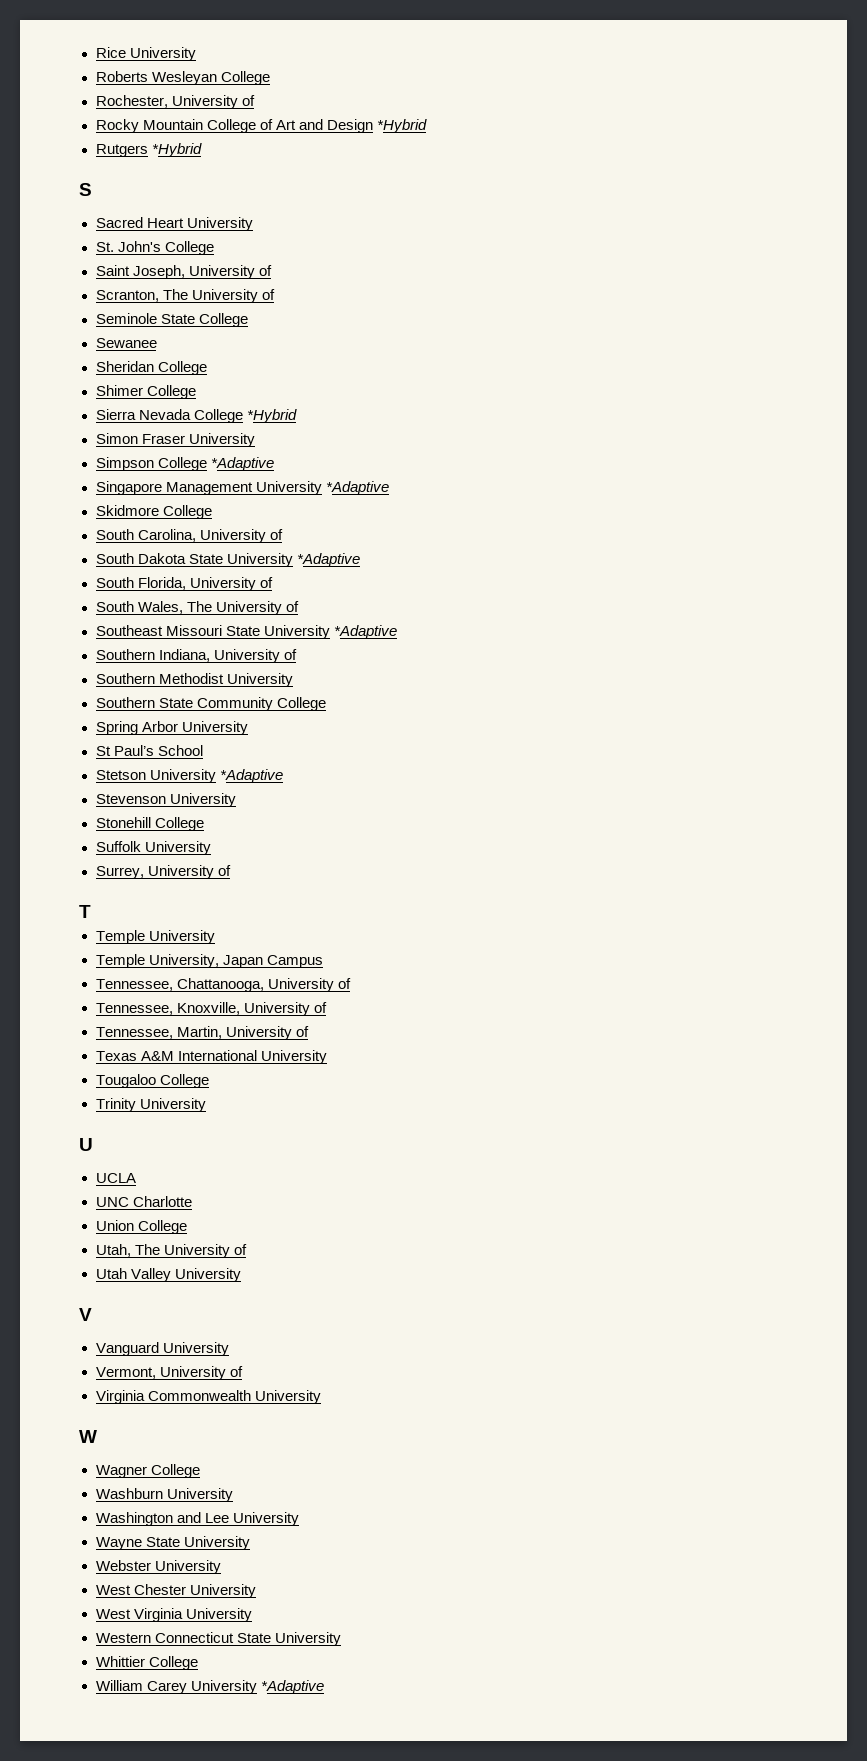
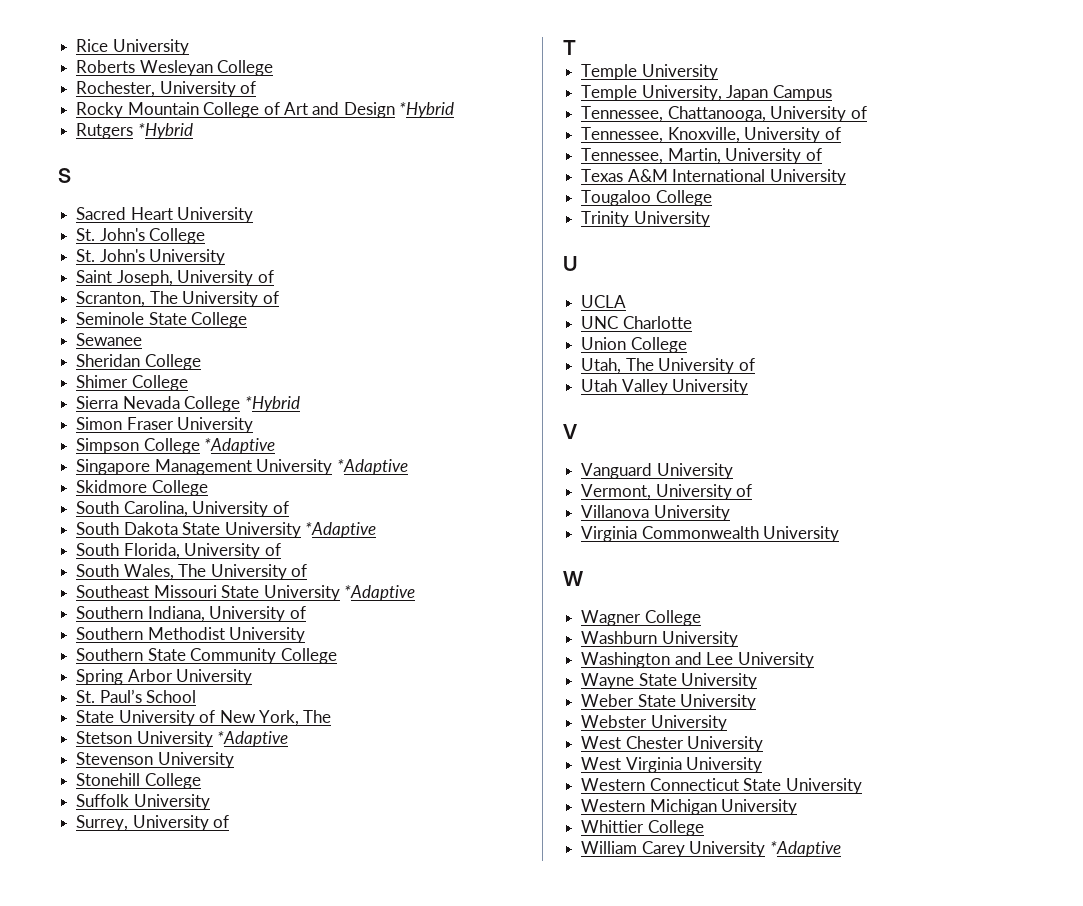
(214, 248) none -> [76,249,226,265] // St. John's University
[95,746,111,756] St -> [76,690,96,703] St.
(203, 750) none -> [76,710,332,726] // State University of New York, The
(243, 1371) none -> [581,505,730,521] // Villanova University
(250, 1543) none -> [581,694,757,710] // Weber State University
(341, 1639) none -> [581,799,798,815] // Western Michigan University

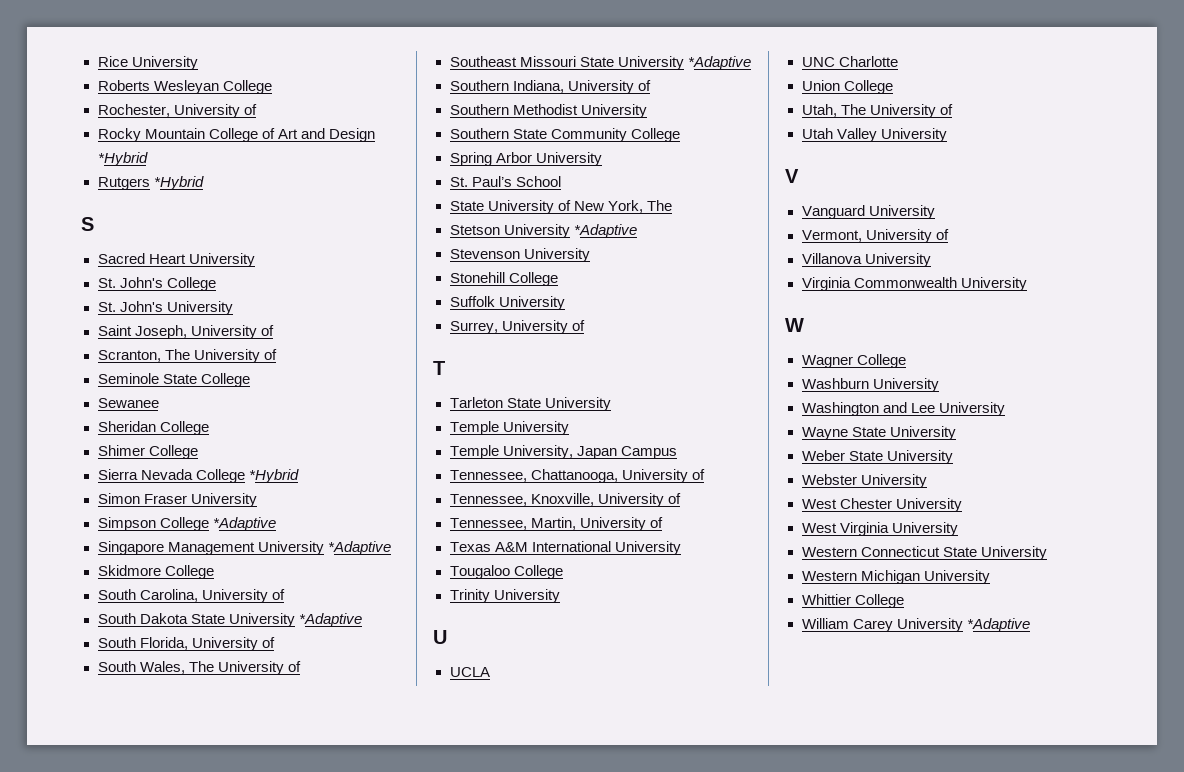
(576, 47) none -> [449,397,611,411] // Tarleton State University

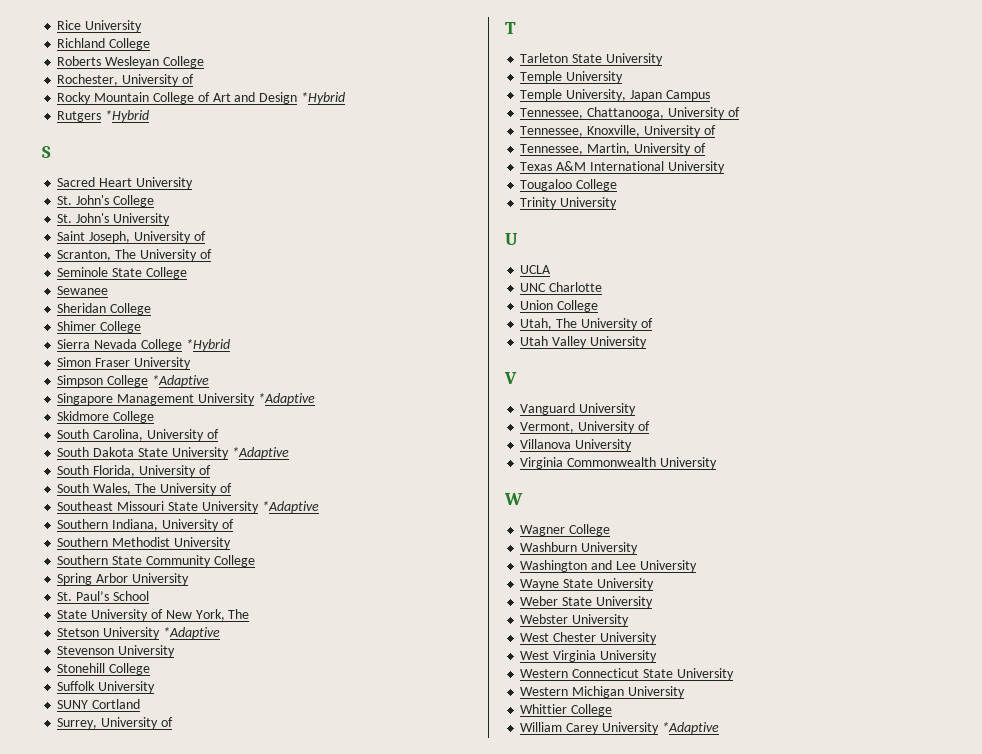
(198, 63) none -> [57,38,151,50] // Richland College
(565, 303) none -> [57,699,141,709] // SUNY Cortland

